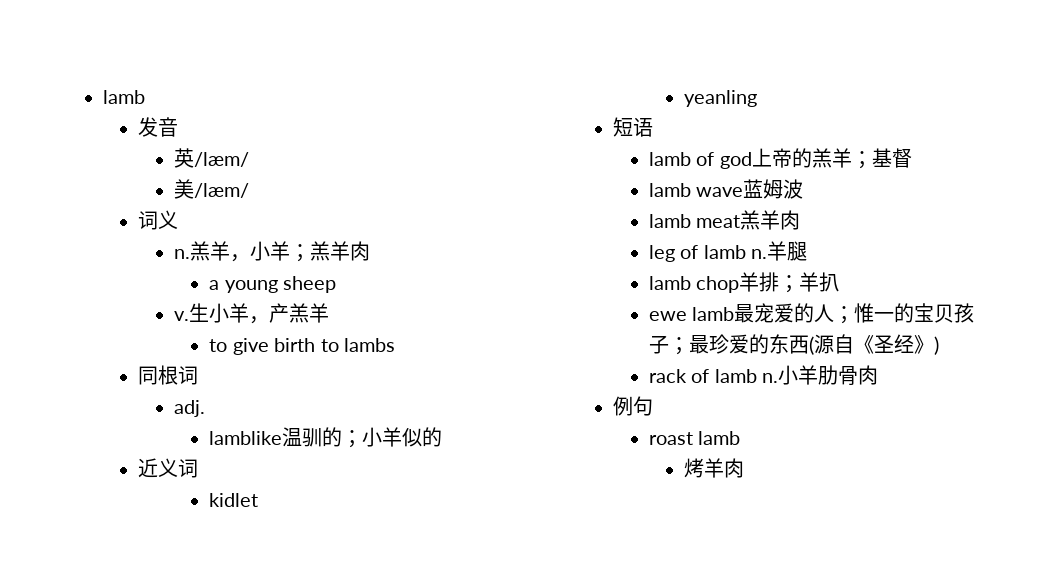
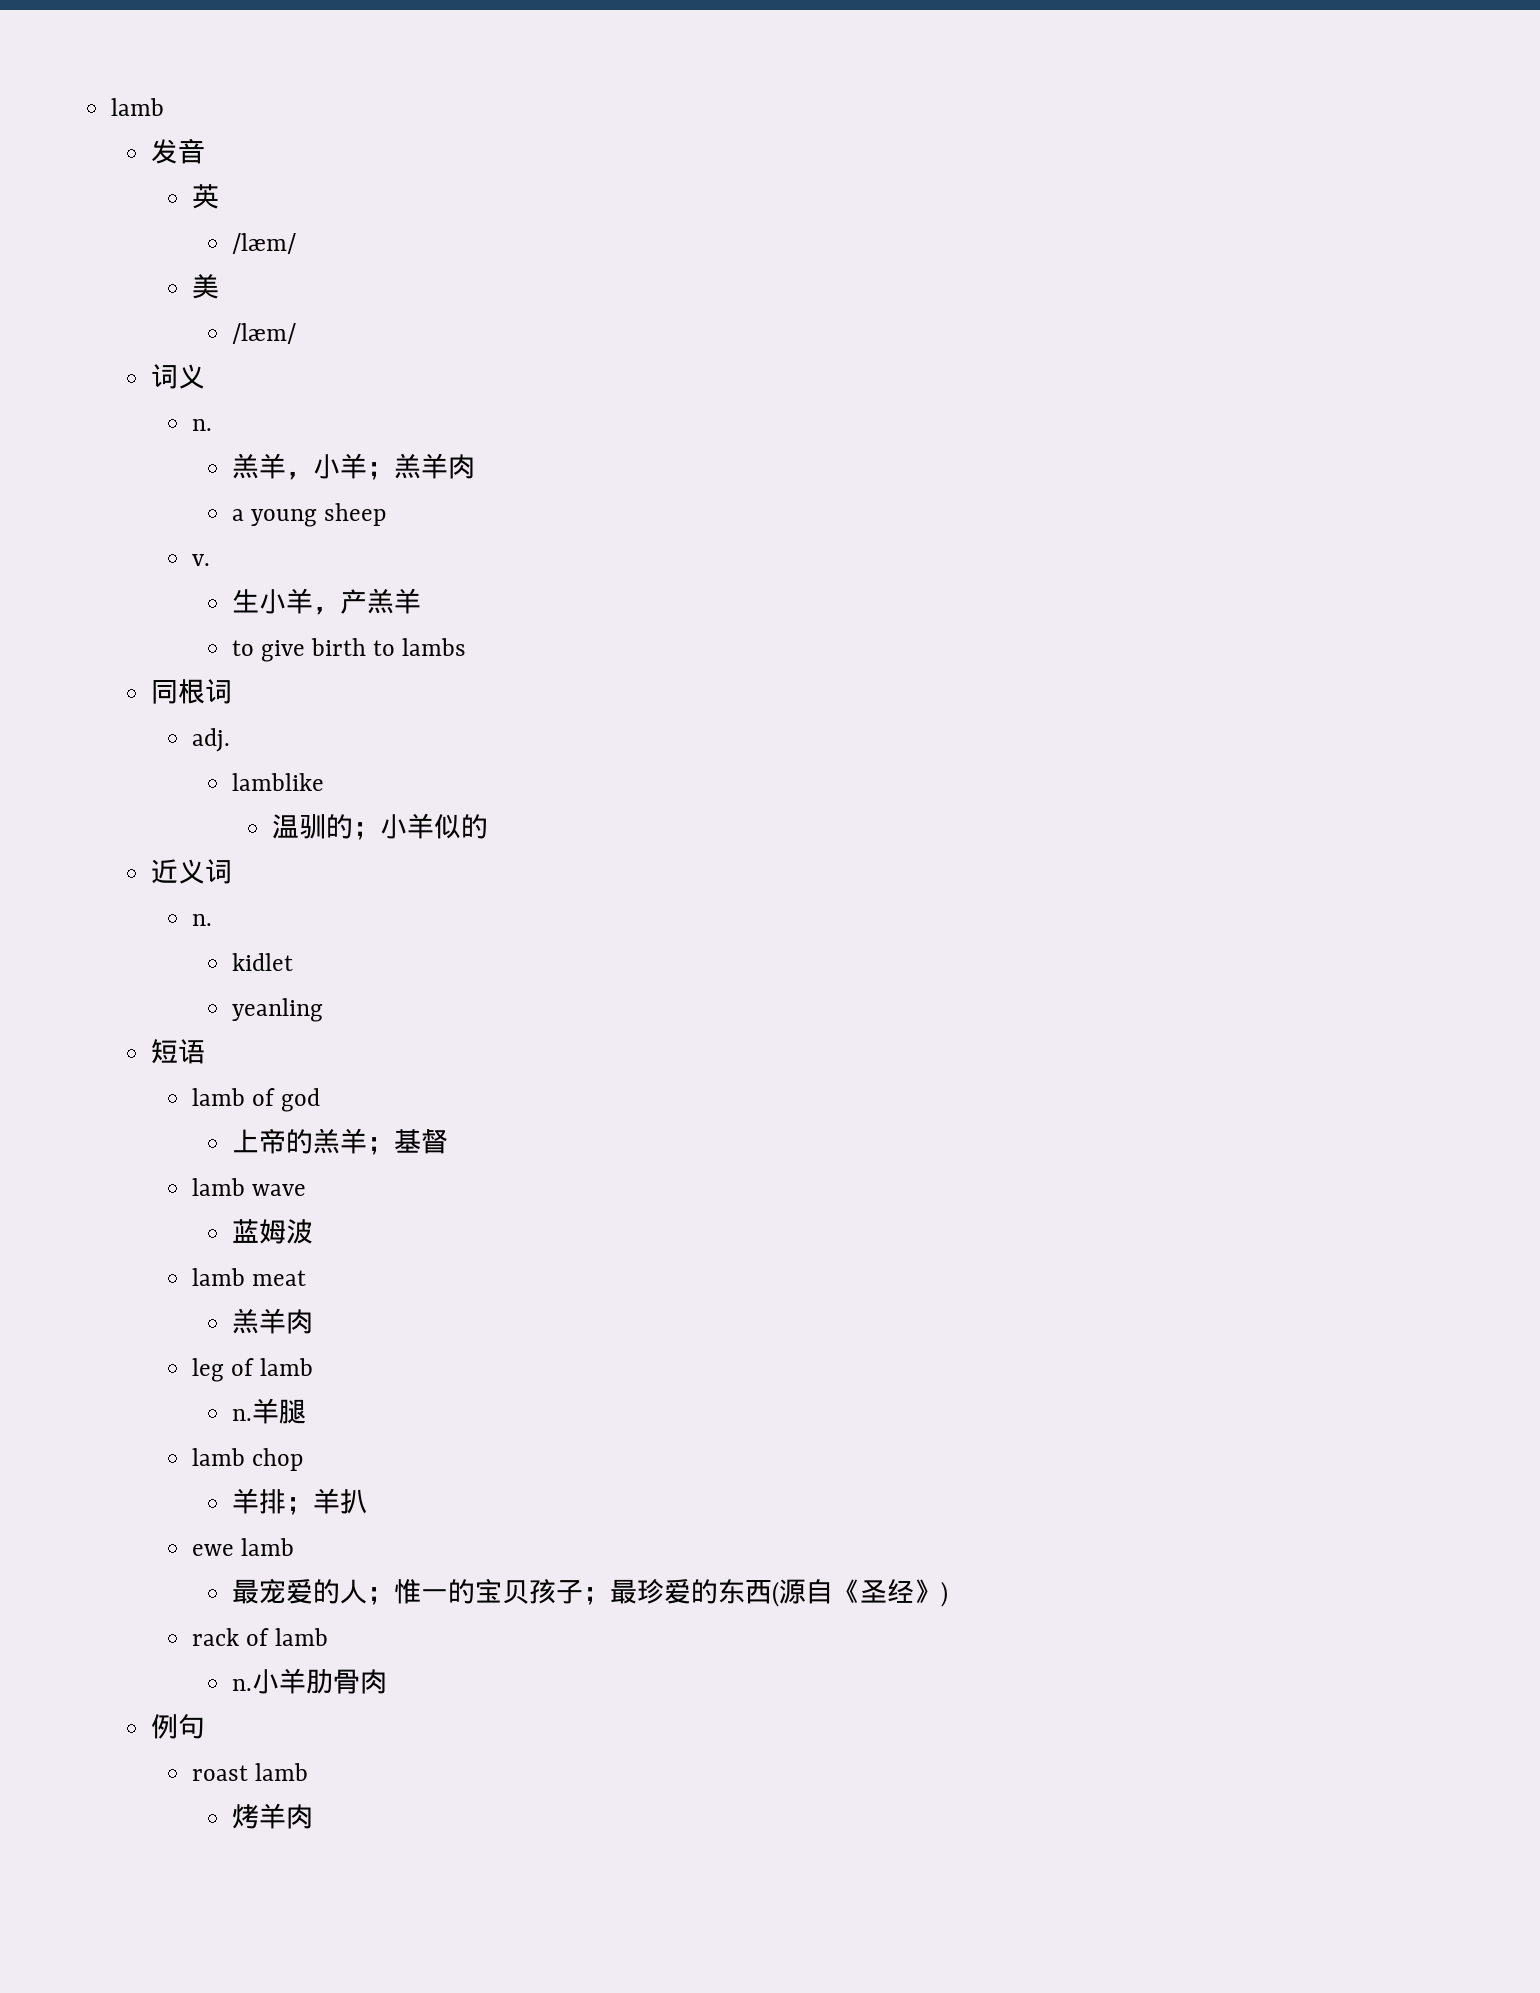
(194, 158) none -> (219, 196) //
(194, 189) none -> (219, 286) //
(190, 254) none -> (212, 425) //
(189, 316) none -> (210, 560) //
(283, 438) none -> (324, 782) //
(199, 468) none -> [191,914,212,926] // n.
(752, 160) none -> (320, 1100) //
(744, 192) none -> (306, 1190) //
(741, 221) none -> (306, 1278) //
(746, 252) none -> (313, 1367) //
(740, 284) none -> (303, 1459) //
(735, 314) none -> (294, 1547) //
(757, 376) none -> (328, 1637) //

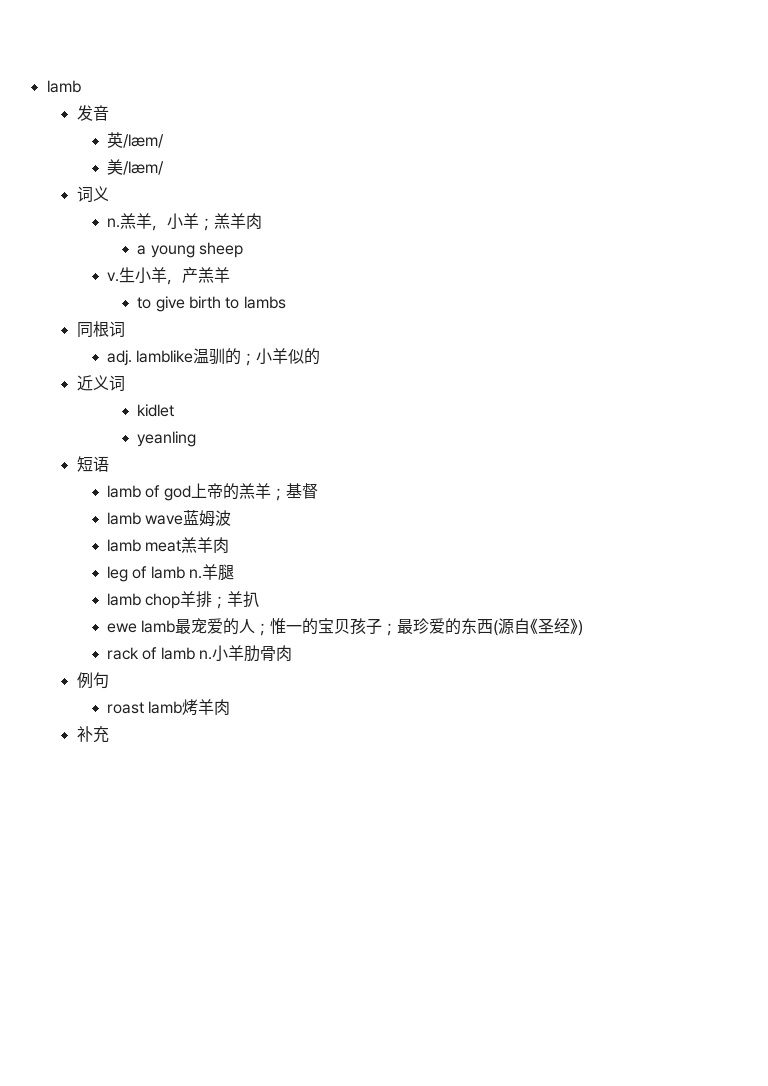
(219, 196) // -> (124, 140) none
(219, 286) // -> (124, 167) none
(212, 425) // -> (121, 223) none
(210, 560) // -> (120, 277) none
(230, 740) // -> (133, 358) none
(324, 782) // -> (194, 356) none
[191,914,212,926] // n. -> (125, 383) none
(320, 1100) // -> (191, 493) none
(306, 1190) // -> (184, 520) none
(306, 1278) // -> (182, 546) none
(313, 1367) // -> (185, 572) none
(303, 1459) // -> (181, 601) none
(294, 1547) // -> (176, 626) none
(328, 1637) // -> (195, 653) none
(308, 1772) // -> (183, 707) none
(313, 1816) none -> [76,726,109,743] // 补充

